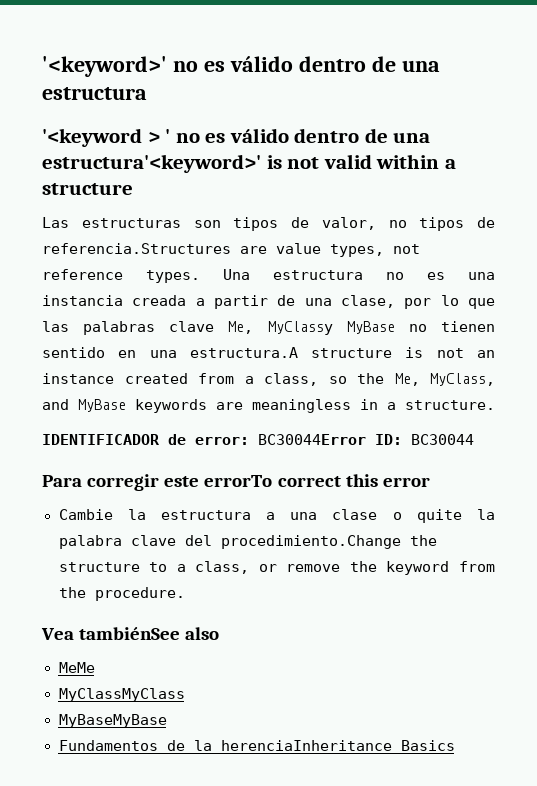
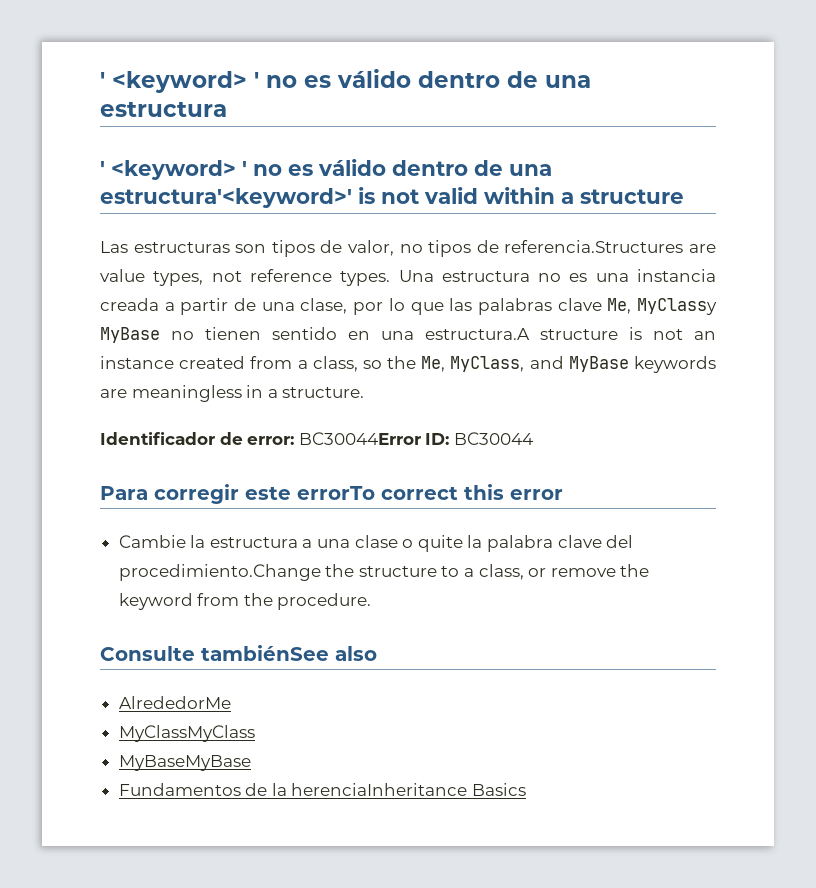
[42,56,167,77] '<keyword>' -> [100,71,259,93] ' <keyword> '
[42,128,160,147] '<keyword > -> [100,160,236,180] ' <keyword>
[42,434,160,445] IDENTIFICADOR -> [100,432,215,445] Identificador
[41,628,74,640] Vea -> [100,646,195,661] Consulte
[58,662,95,673] MeMe -> [118,696,231,709] AlrededorMe

